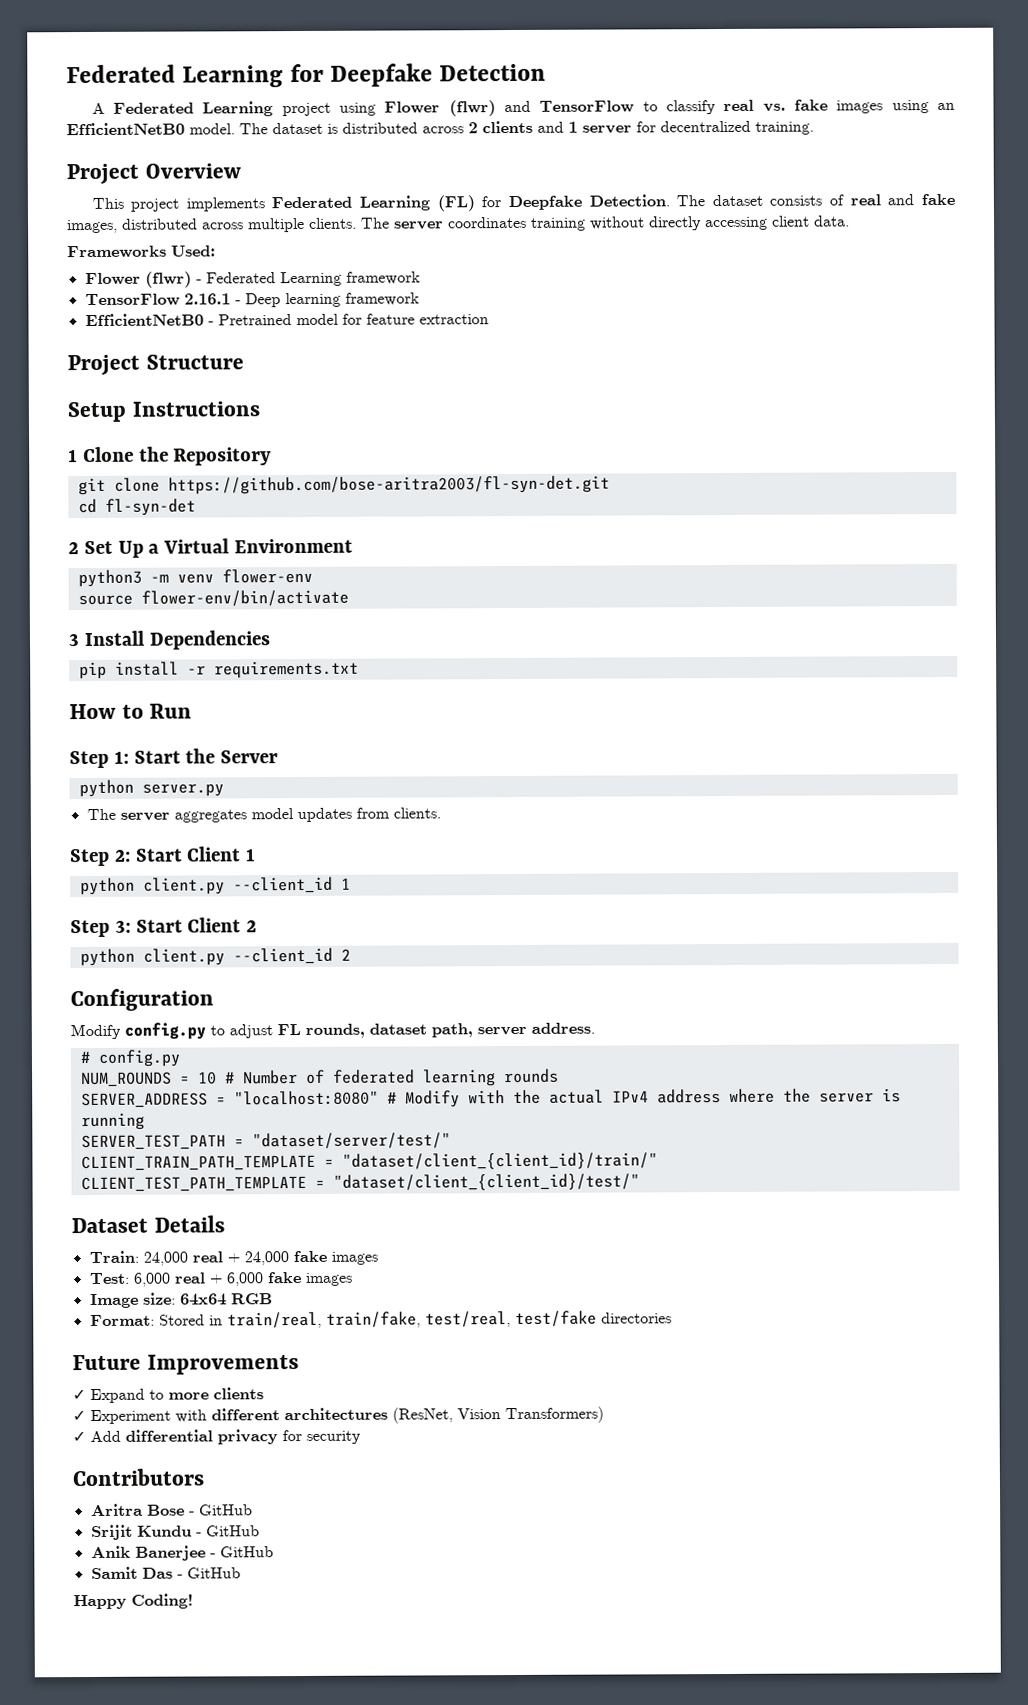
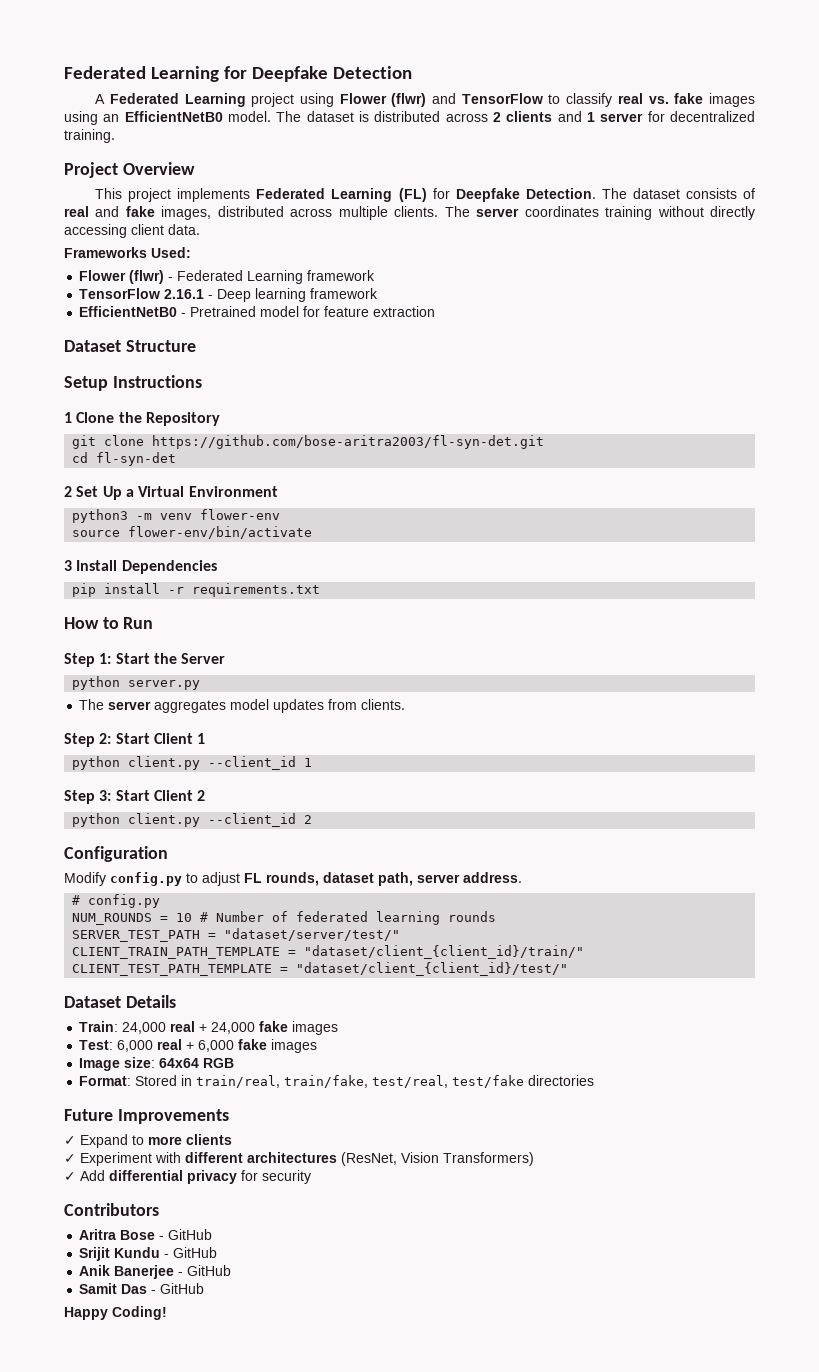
[67,354,140,376] Project -> [64,340,121,352] Dataset
[80,1088,901,1109] [80,1112,145,1131] // SERVER_ADDRESS = "localhost:8080" # Modify with the actual IPv4 address where the server is running -> (497, 916) none

